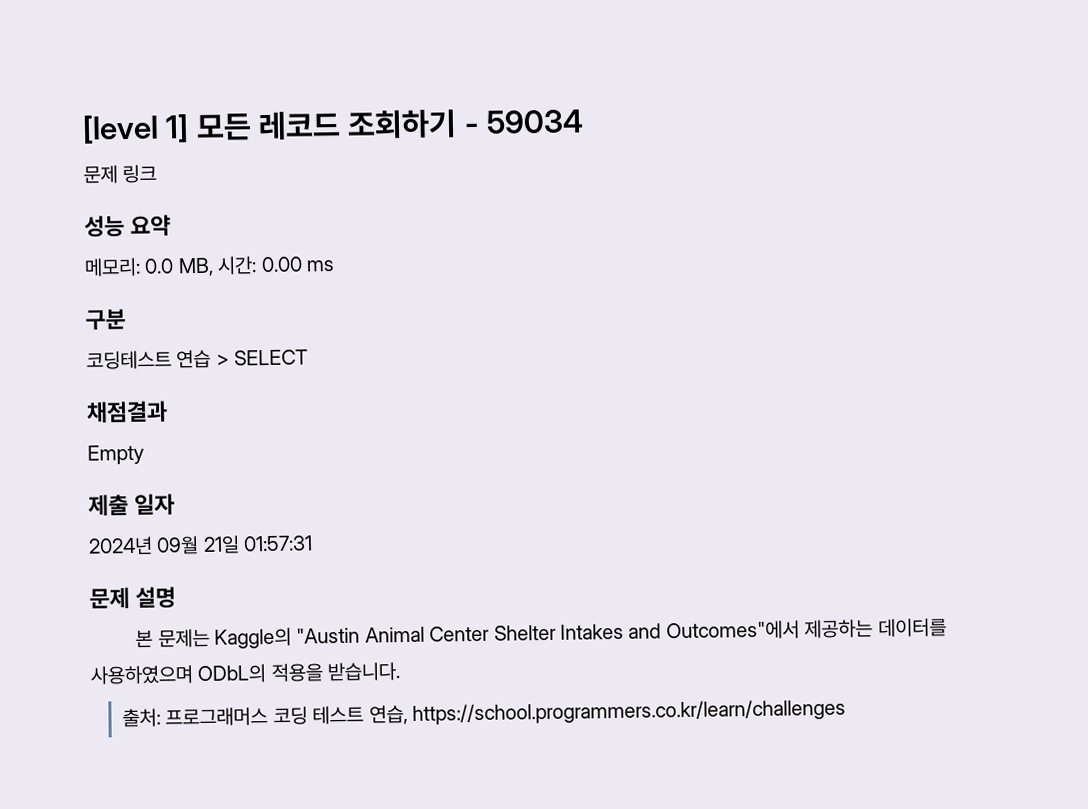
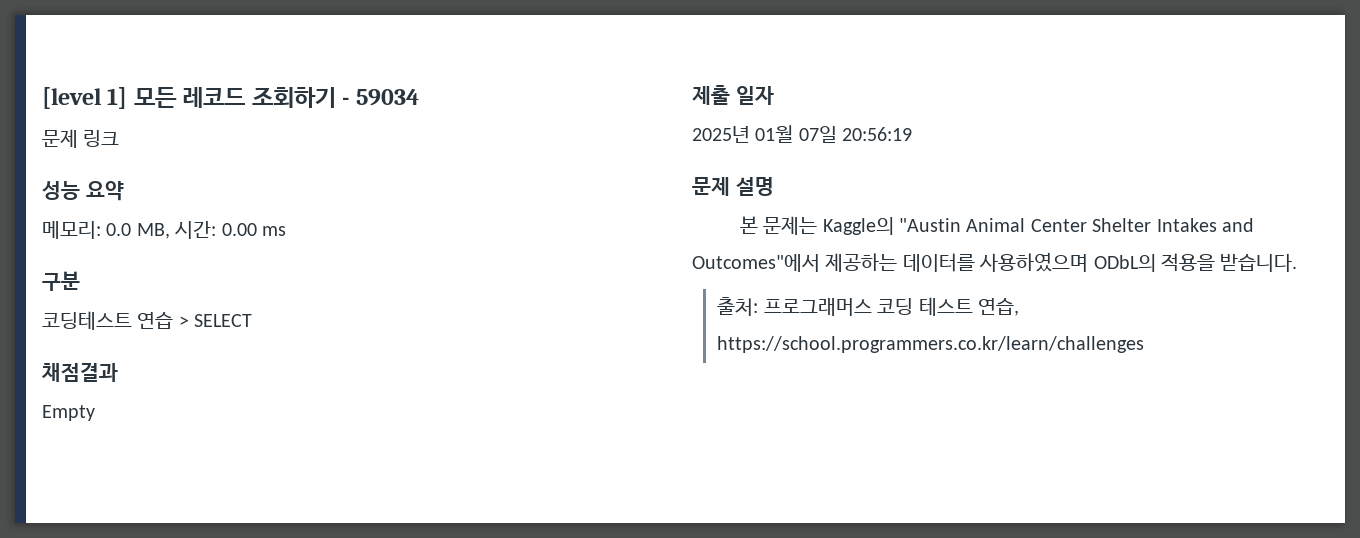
[88,535,314,556] 2024년 09월 21일 01:57:31 -> [692,125,913,143] 2025년 01월 07일 20:56:19

